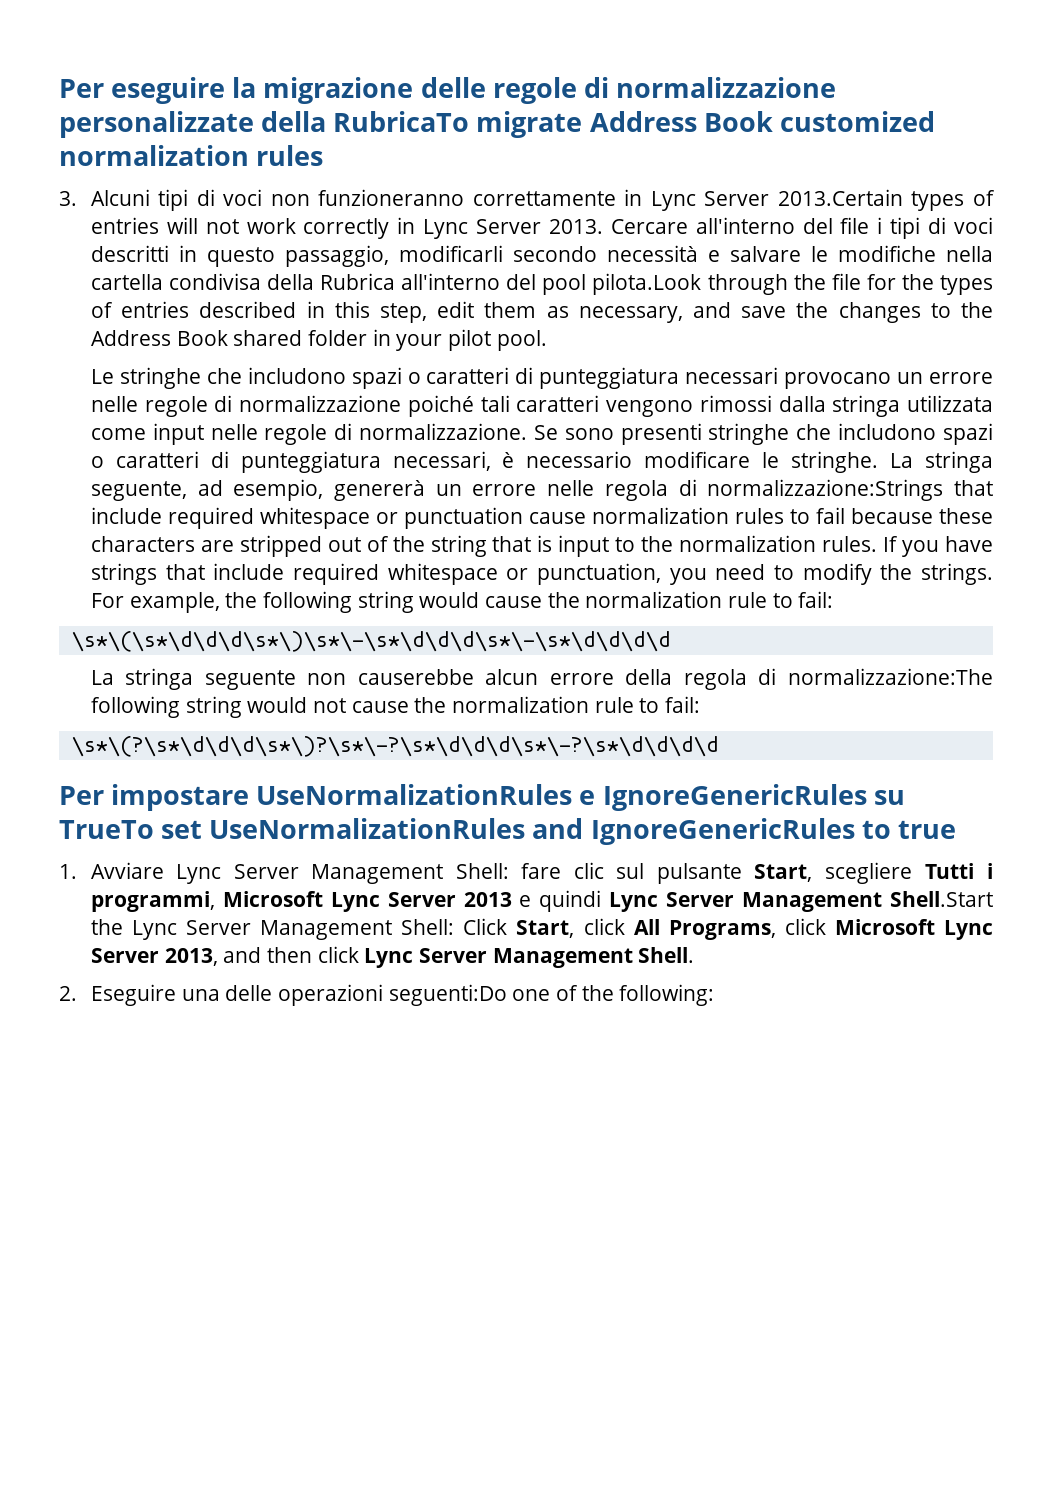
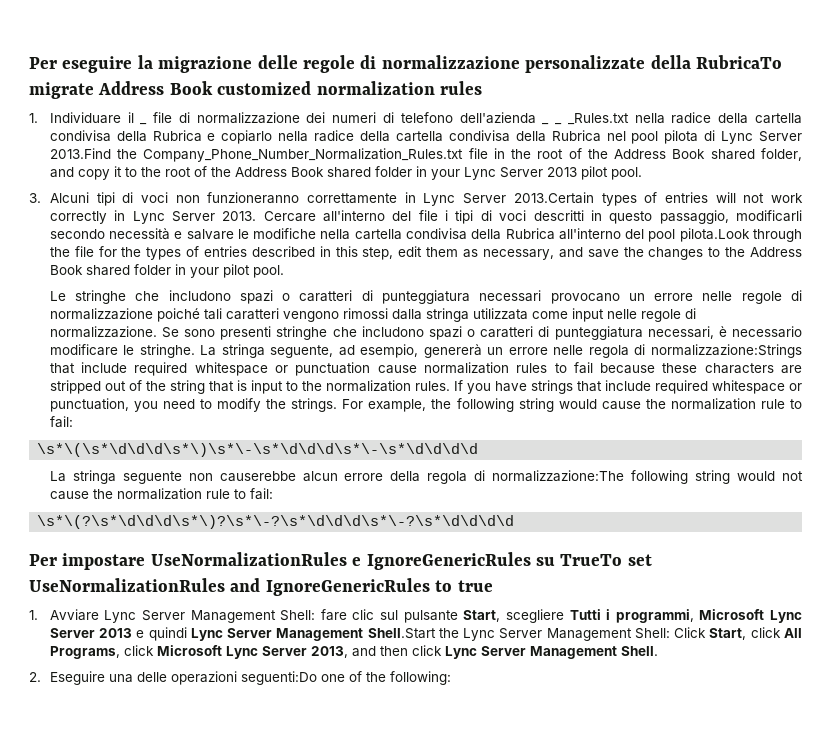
(324, 155) none -> [29,112,134,124] [140,123,148,125] [153,112,802,125] [49,130,802,144] [49,148,802,162] [49,166,642,180] // 1. Individuare il _ file di normalizzazione dei numeri di telefono dell'azienda _ _ _Rules.txt nella radice della cartella condivisa della Rubrica e copiarlo nella radice della cartella condivisa della Rubrica nel pool pilota di Lync Server 2013.Find the Company_Phone_Number_Normalization_Rules.txt file in the root of the Address Book shared folder, and copy it to the root of the Address Book shared folder in your Lync Server 2013 pilot pool.

